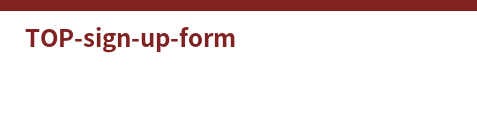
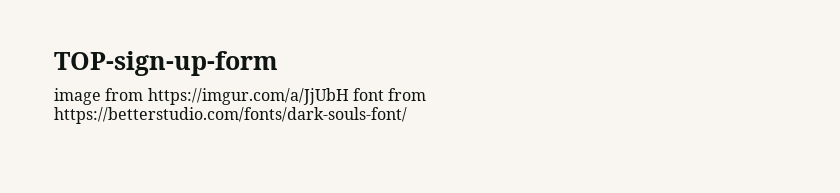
(236, 40) none -> [54,88,427,105] [54,107,407,124] // image from https://imgur.com/a/JjUbH font from https://betterstudio.com/fonts/dark-souls-font/

